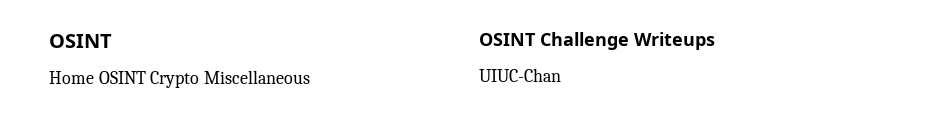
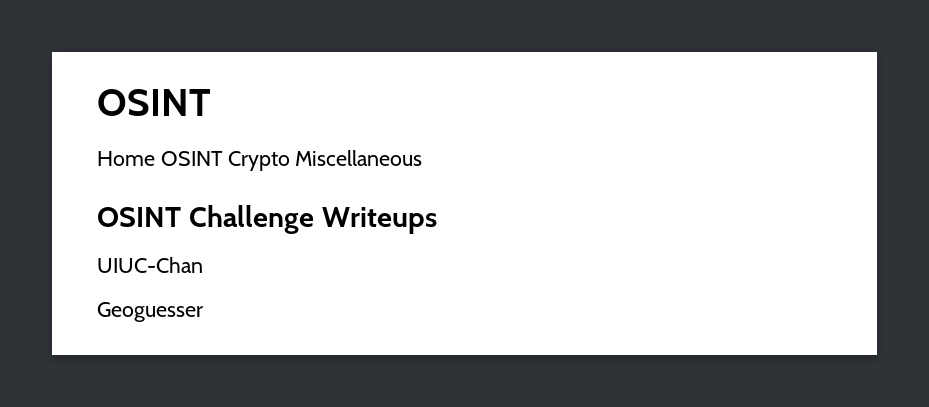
(561, 75) none -> [97,302,203,322] // Geoguesser

